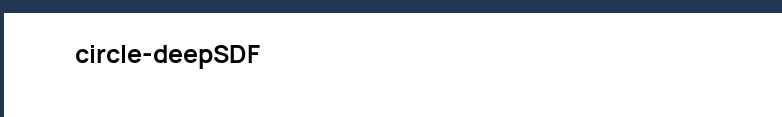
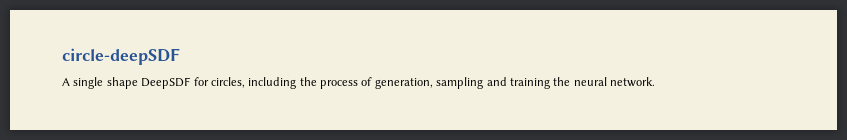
(260, 57) none -> [62,77,655,89] // A single shape DeepSDF for circles, including the process of generation, sampling and training the neural network.

